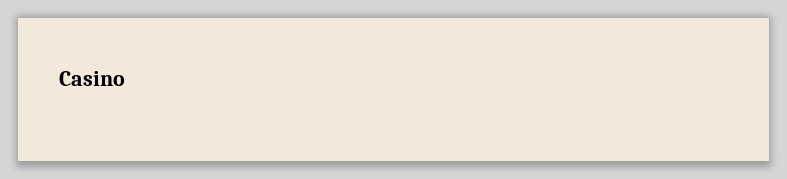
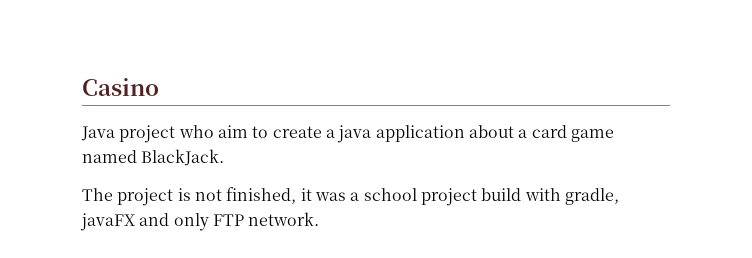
(125, 78) none -> [81,125,614,143] [82,149,225,166] [82,187,619,206] [80,212,320,231] // Java project who aim to create a java application about a card game named BlackJack. // The project is not finished, it was a school project build with gradle, javaFX and only FTP network.

